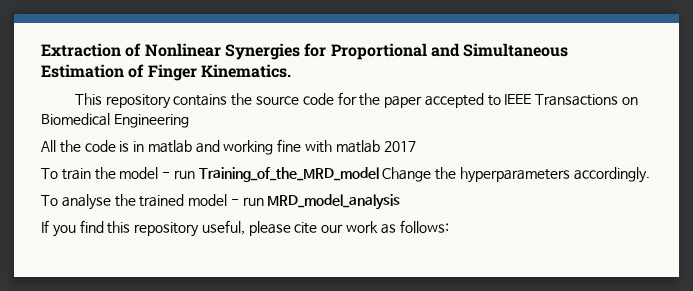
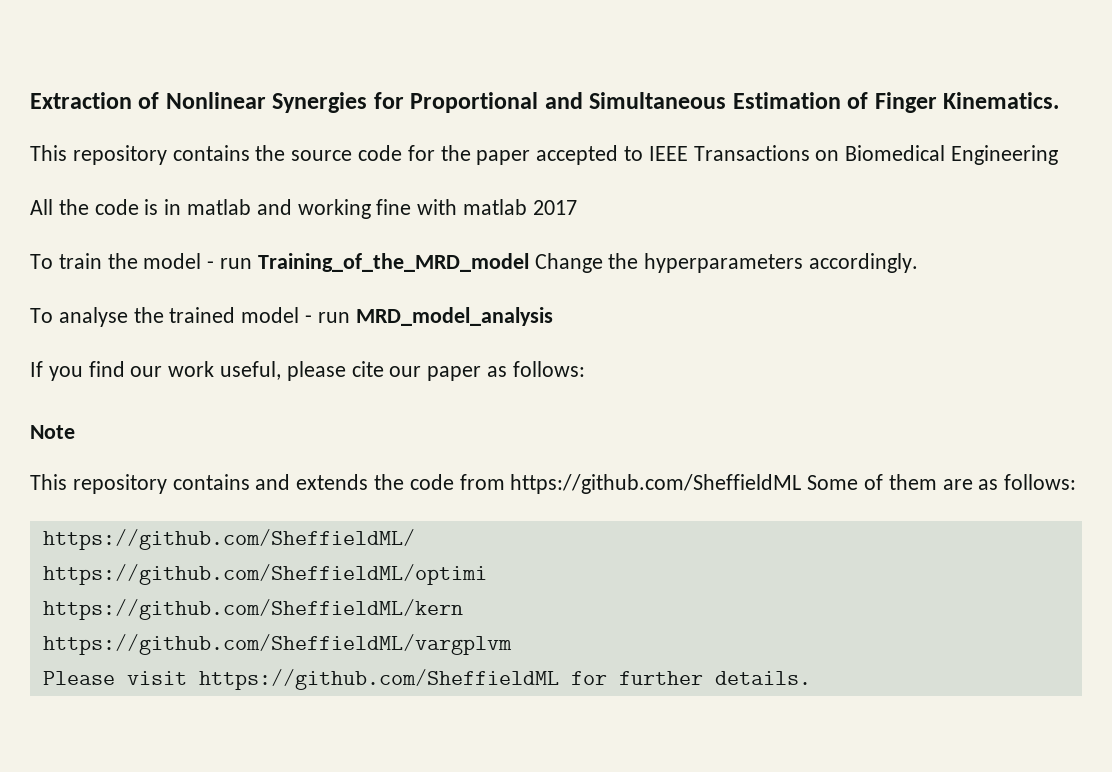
[107,221,200,237] this repository -> [130,361,215,377] our work
[346,220,449,234] work as follows: -> [427,361,585,381] [30,425,75,439] [30,474,1077,494] [42,529,415,550] [42,564,487,585] [42,599,463,620] [42,634,512,655] [42,669,811,690] paper as follows: // Note // This repository contains and extends the code from https://github.com/SheffieldML Some of them are as follows: // https://github.com/SheffieldML/ // https://github.com/SheffieldML/optimi // https://github.com/SheffieldML/kern // https://github.com/SheffieldML/vargplvm // Please visit https://github.com/SheffieldML for further details.

